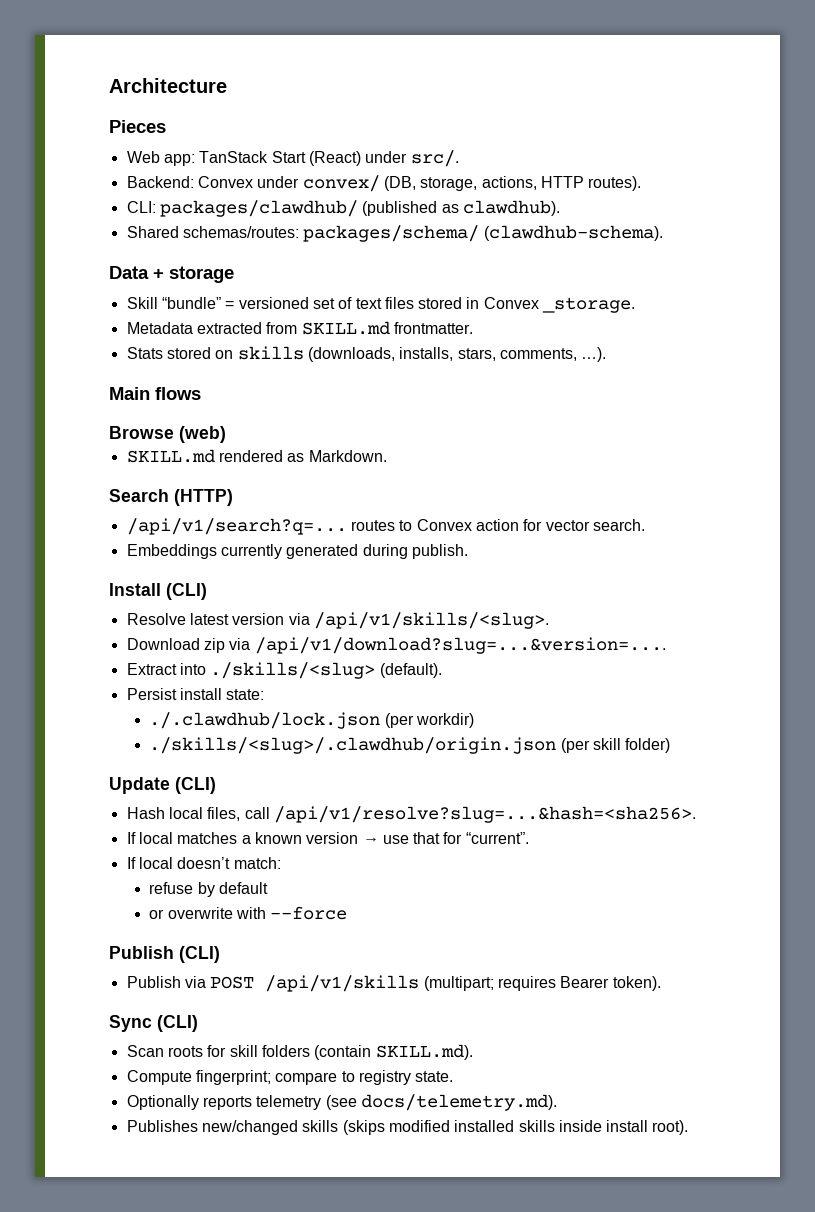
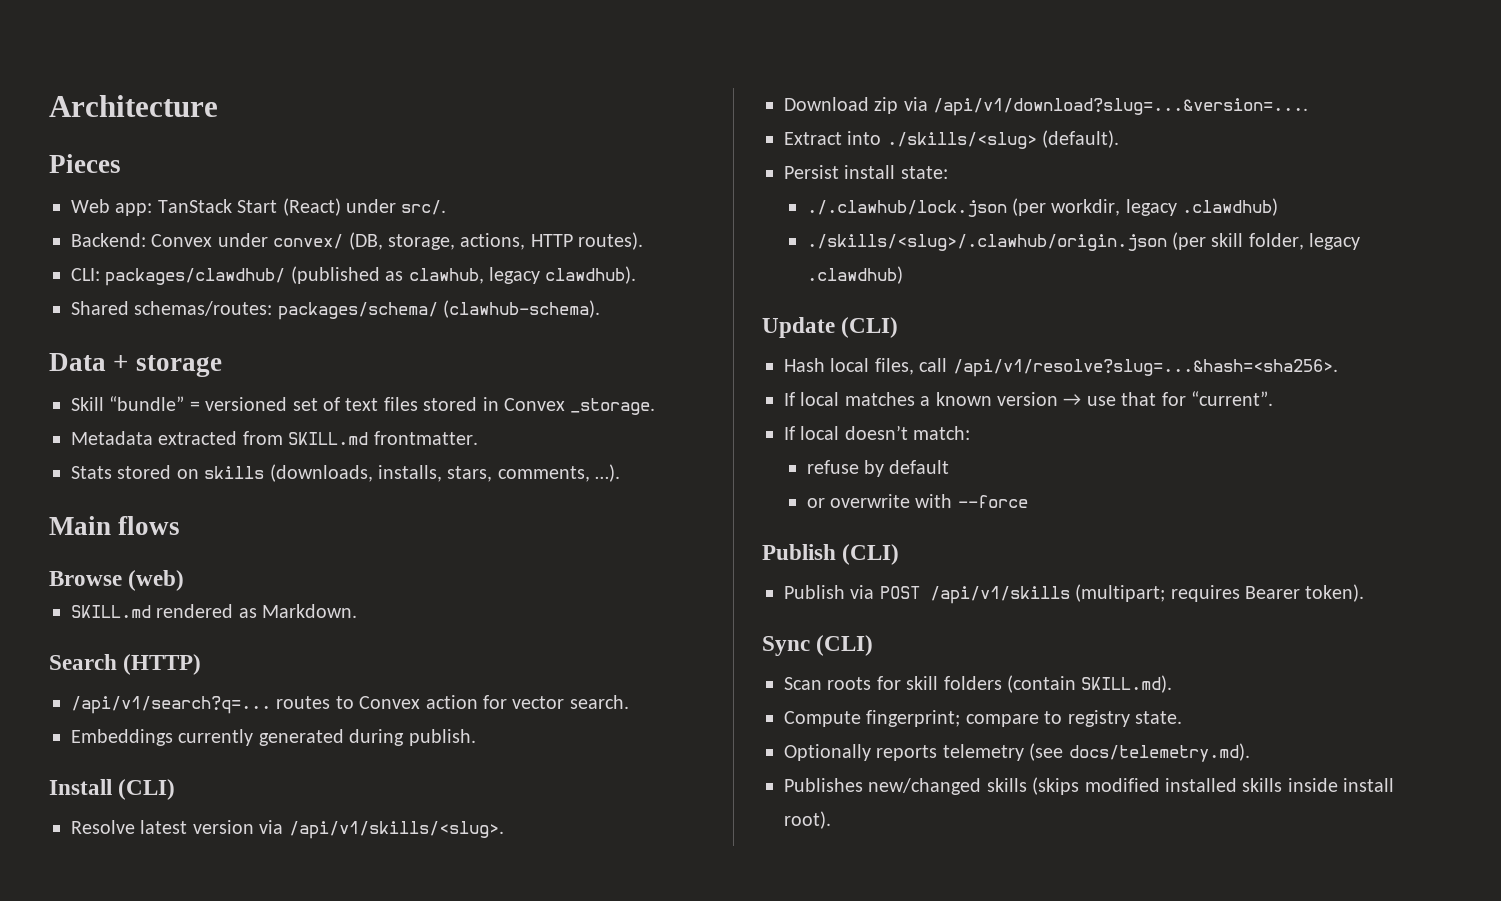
(459, 208) none -> [408,267,540,284] clawhub, legacy
[483,225,663,241] (clawdhub-schema). -> [443,300,601,318] (clawhub-schema).
[149,712,474,729] [149,737,671,754] ./.clawdhub/lock.json (per workdir) // ./skills/<slug>/.clawdhub/origin.json (per skill folder) -> [806,198,1279,217] [806,232,1361,251] [806,266,903,284] ./.clawhub/lock.json (per workdir, legacy .clawdhub) // ./skills/<slug>/.clawhub/origin.json (per skill folder, legacy .clawdhub)

